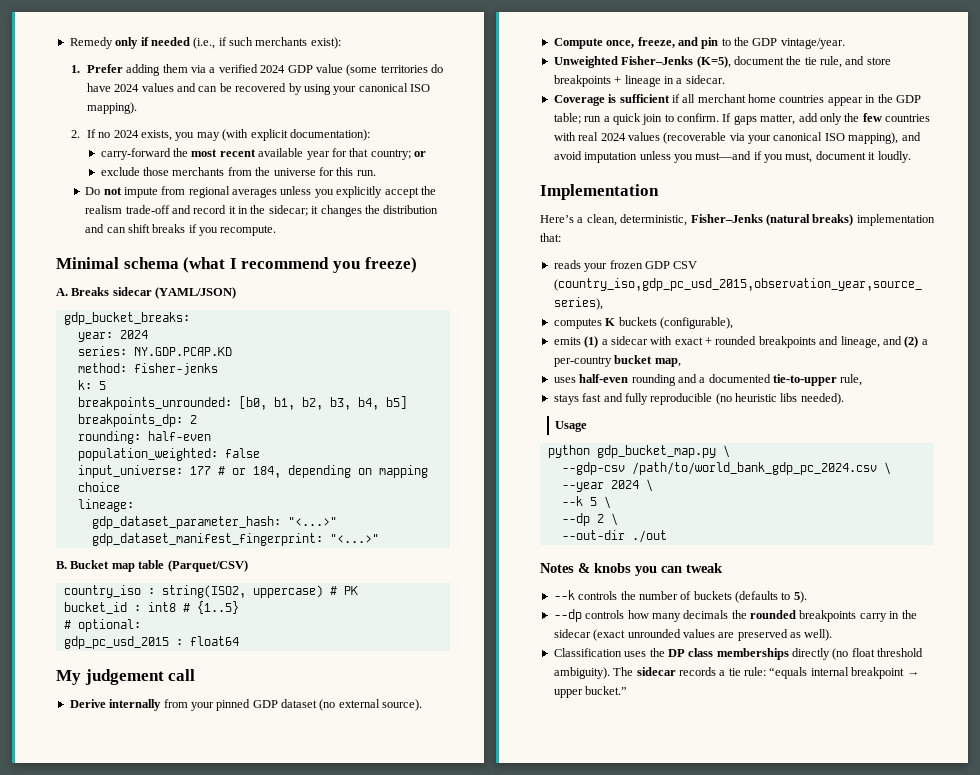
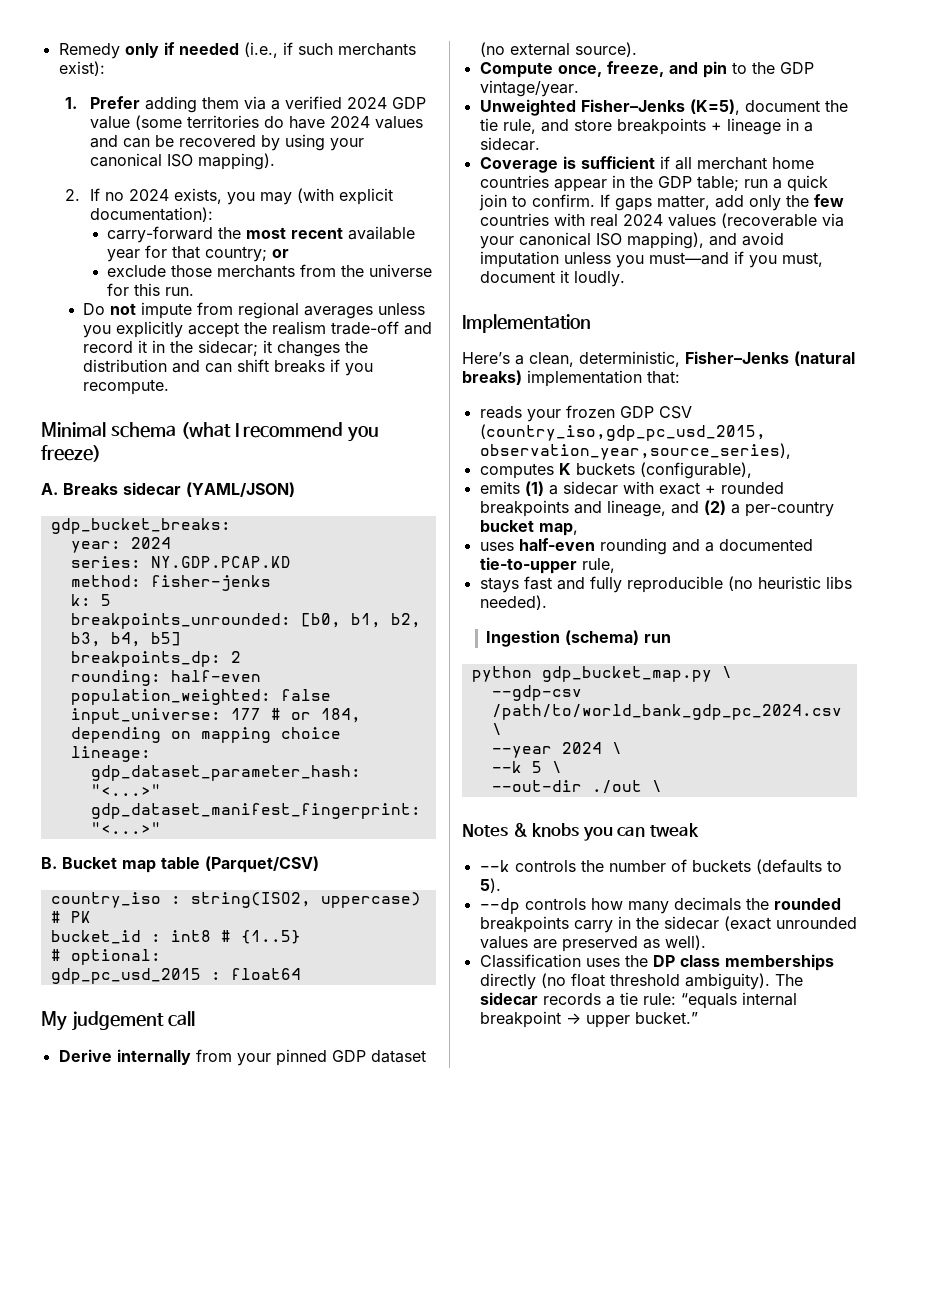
[555,421,588,432] Usage -> [486,630,672,647] Ingestion (schema) run
[561,513,618,526] // --dp 2 \ -> (562, 767) none
(667, 536) none -> [651,780,662,792] \

